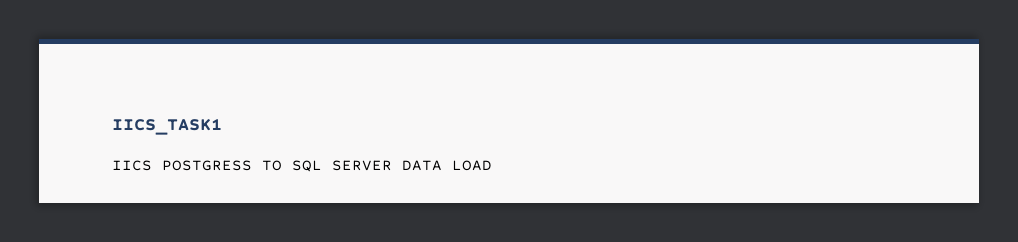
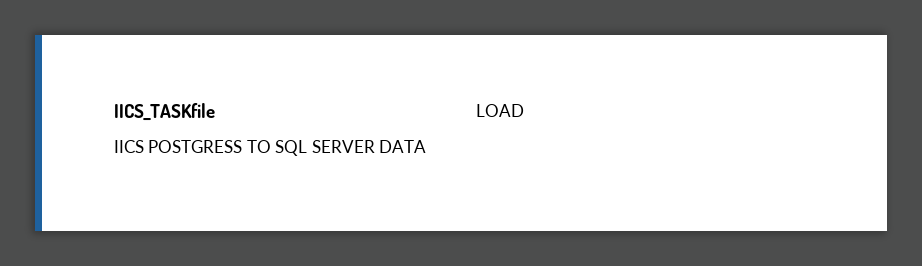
[112,118,222,135] IICS_TASK1 -> [114,103,215,121] IICS_TASKfile

